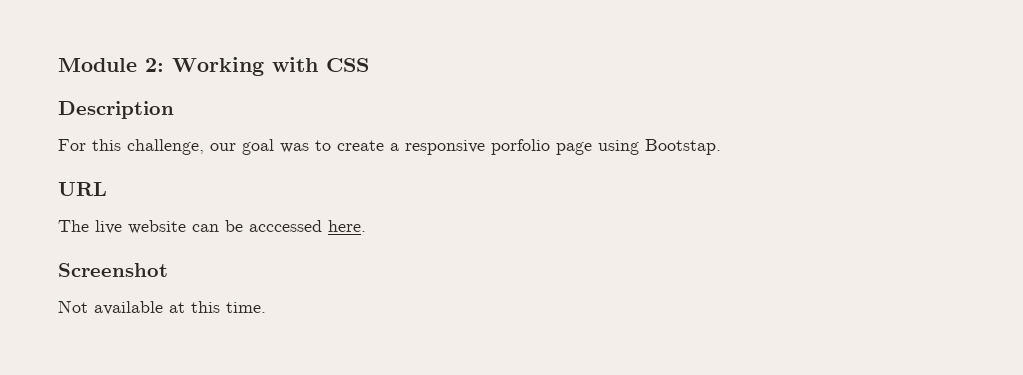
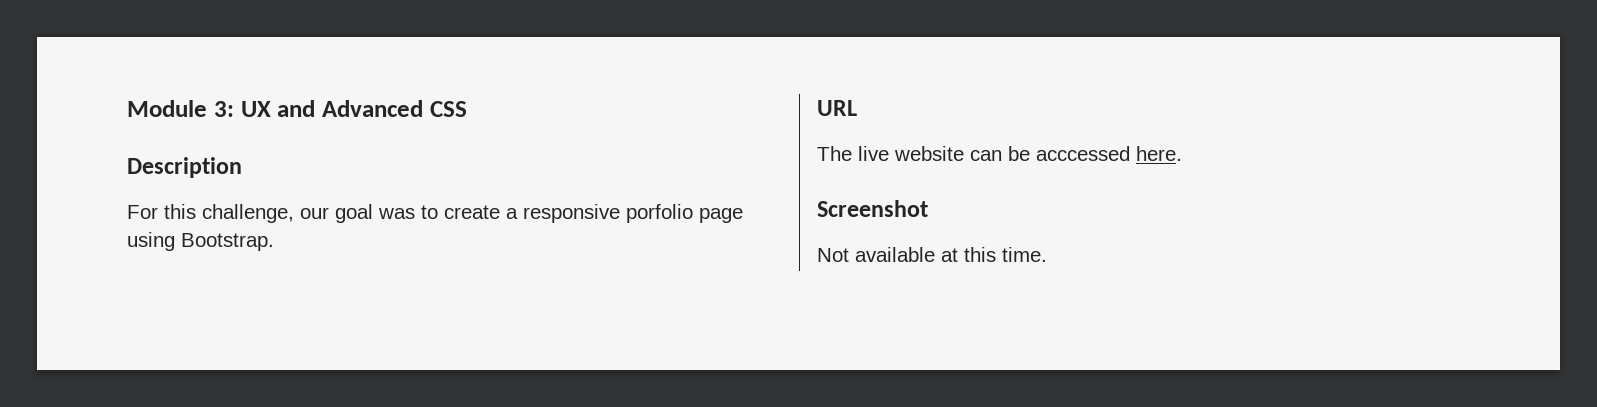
[145,57,318,76] 2: Working with -> [213,100,423,117] 3: UX and Advanced
[645,139,721,155] Bootstap. -> [181,233,274,251] Bootstrap.

